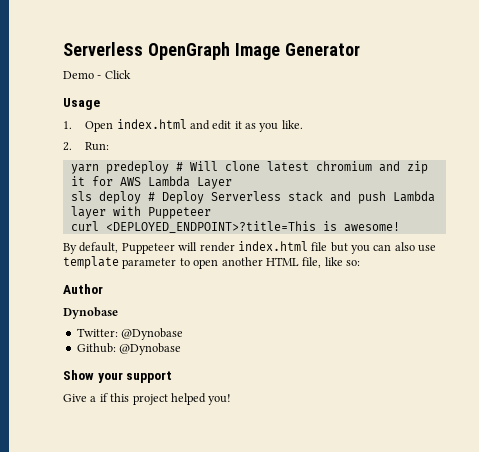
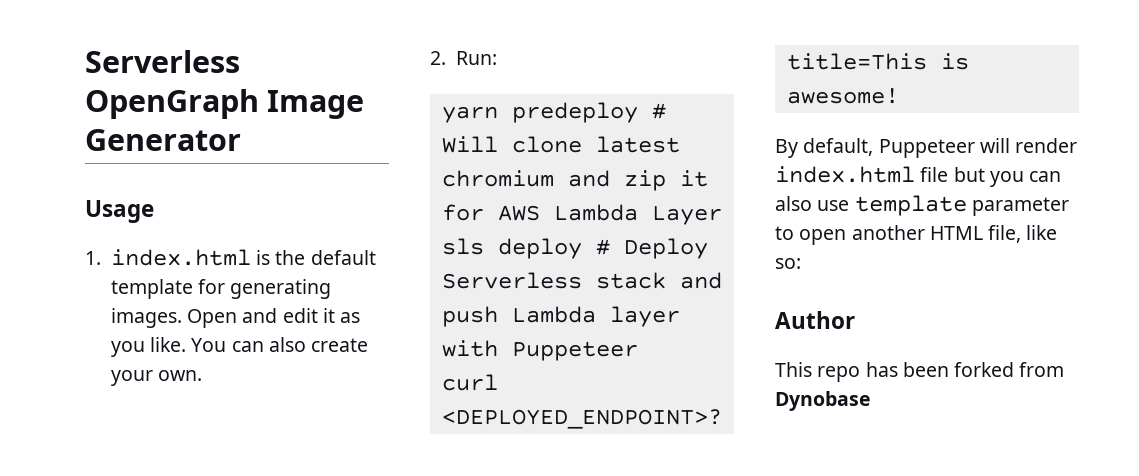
[63,70,131,79] // Demo - Click -> (241, 140) none
[85,119,187,132] Open index.html -> [110,249,376,266] [110,279,332,299] [110,308,238,328] index.html is the default template for generating images. Open
(303, 124) none -> [191,337,369,352] [110,370,203,386] You can also create your own.
[63,307,118,319] [76,328,184,340] [76,343,182,355] [63,370,173,383] [63,393,232,405] Dynobase // Twitter: @Dynobase // Github: @Dynobase // Show your support // Give a if this project helped you! -> [775,362,1065,382] [775,391,871,411] This repo has been forked from Dynobase

